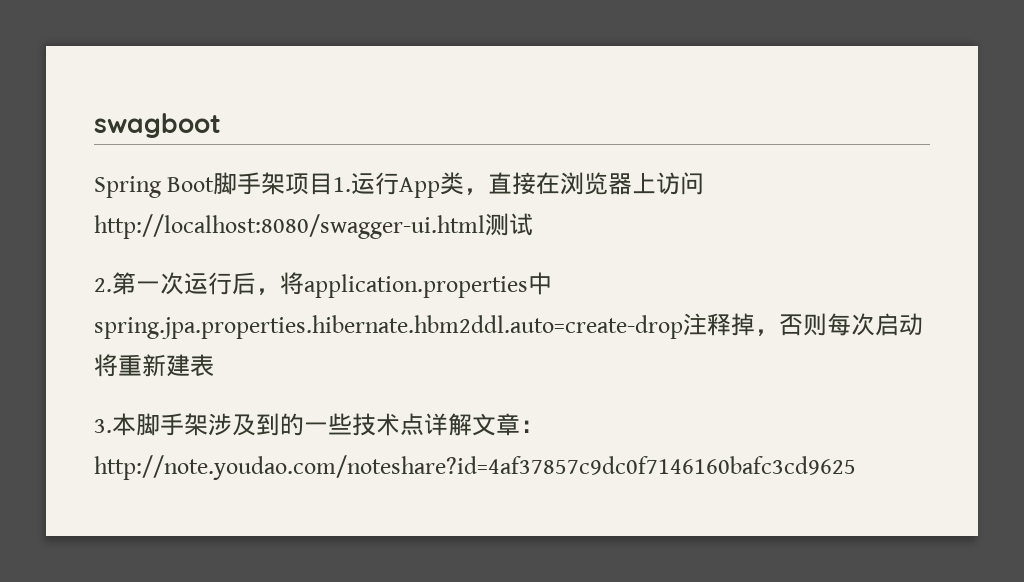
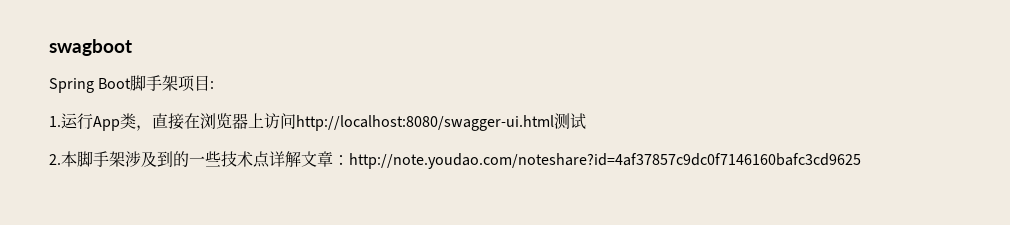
(334, 184) none -> [210,81,215,89] : //
[112,272,552,298] [94,313,923,339] [94,354,214,377] [94,419,112,433] 第一次运行后，将application.properties中spring.jpa.properties.hibernate.hbm2ddl.auto=create-drop注释掉，否则每次启动将重新建表 // 3. -> (61, 159) none

